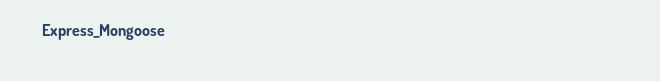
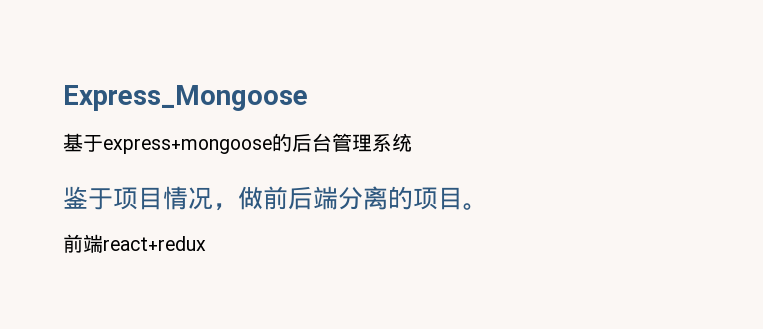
(165, 32) none -> [63,133,412,154] [63,186,488,211] [63,234,206,253] // 基于express+mongoose的后台管理系统 // 鉴于项目情况，做前后端分离的项目。 // 前端react+redux

